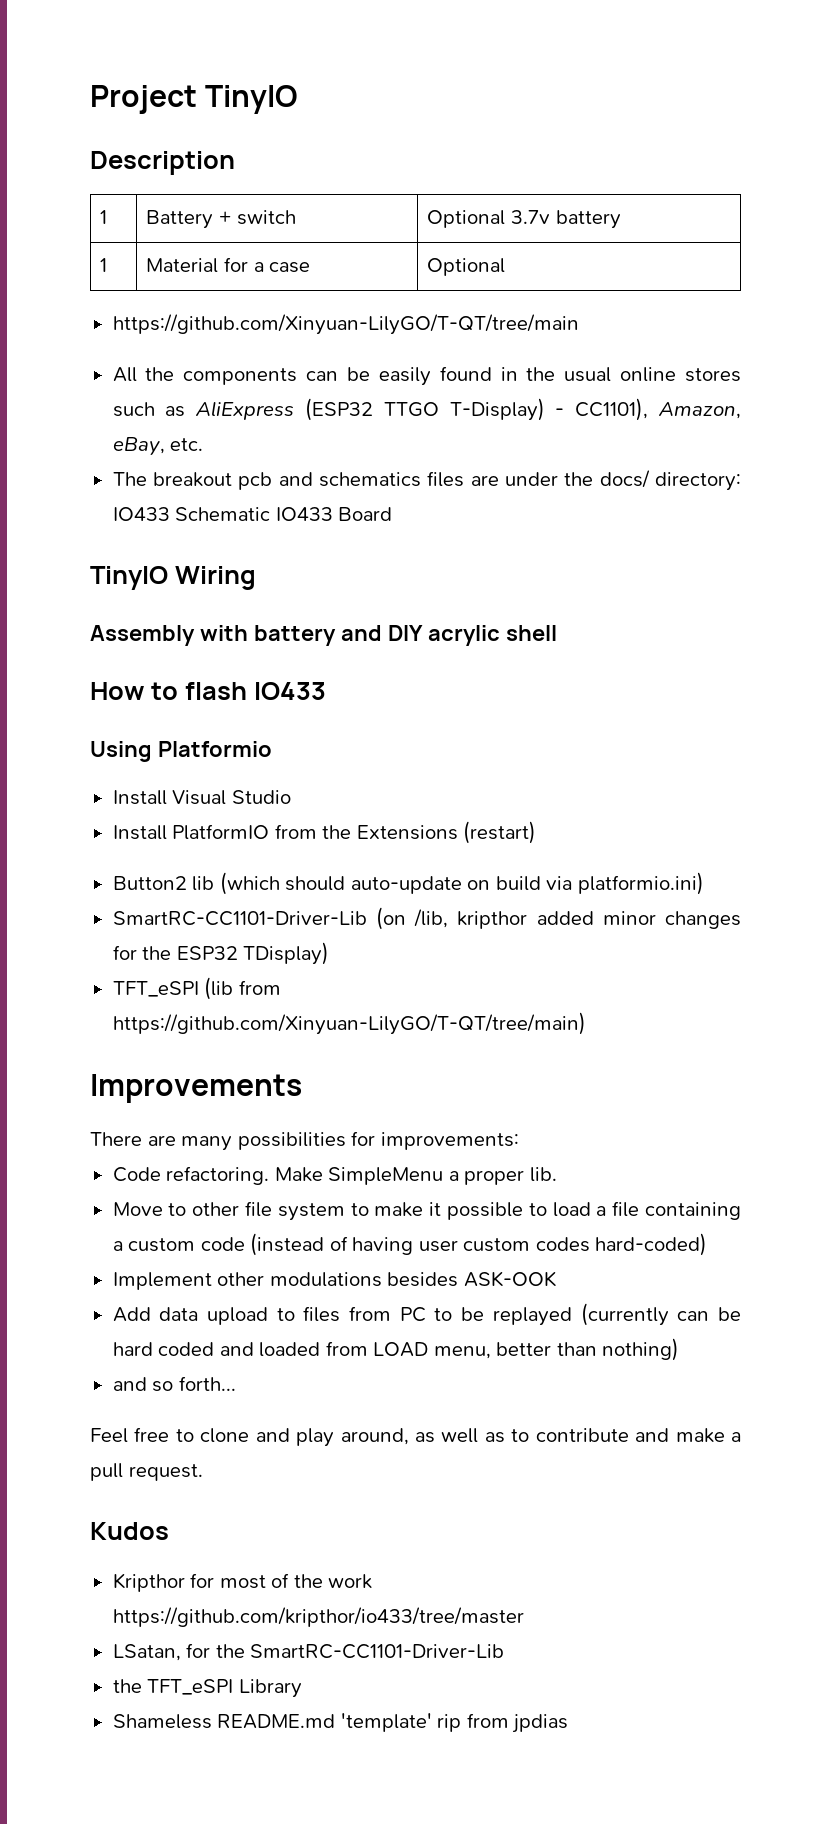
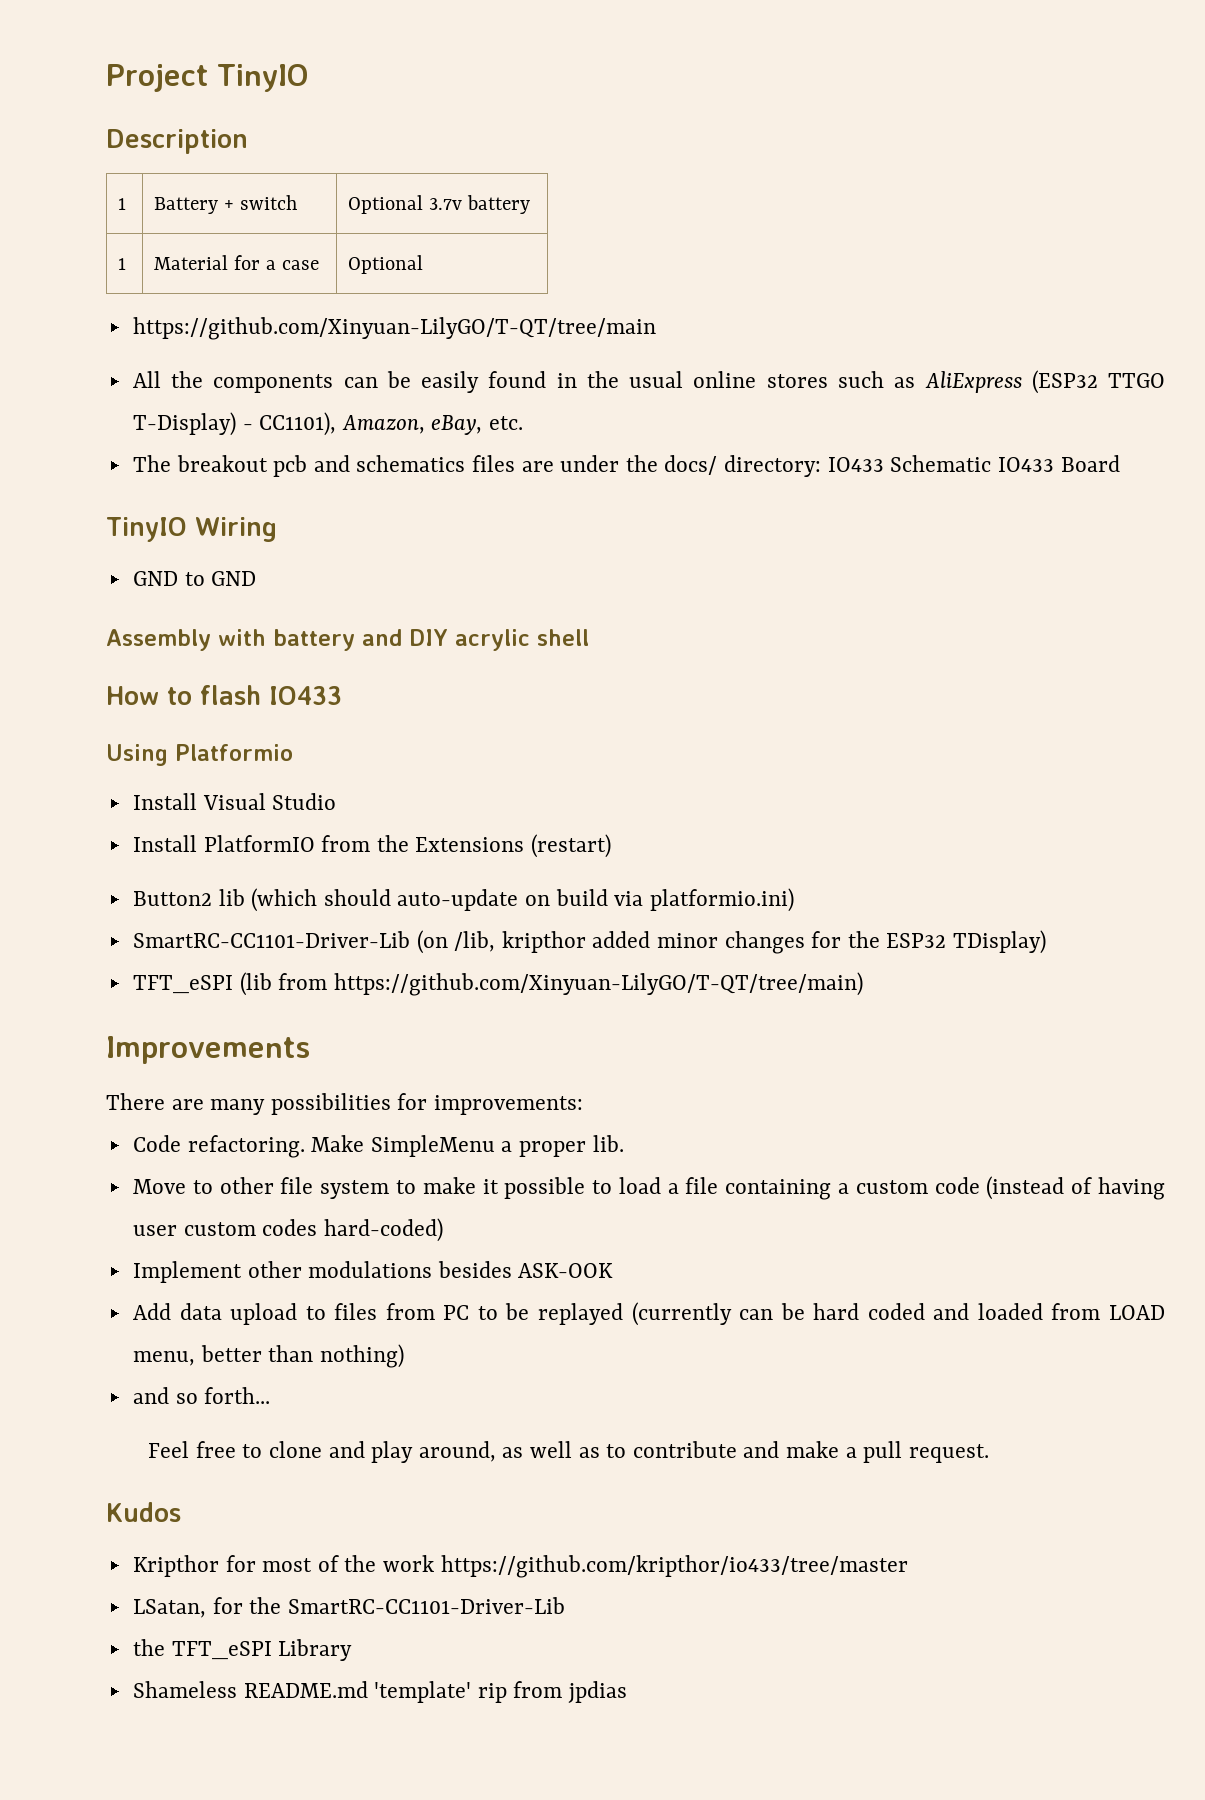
(256, 578) none -> [132,571,257,586] // GND to GND

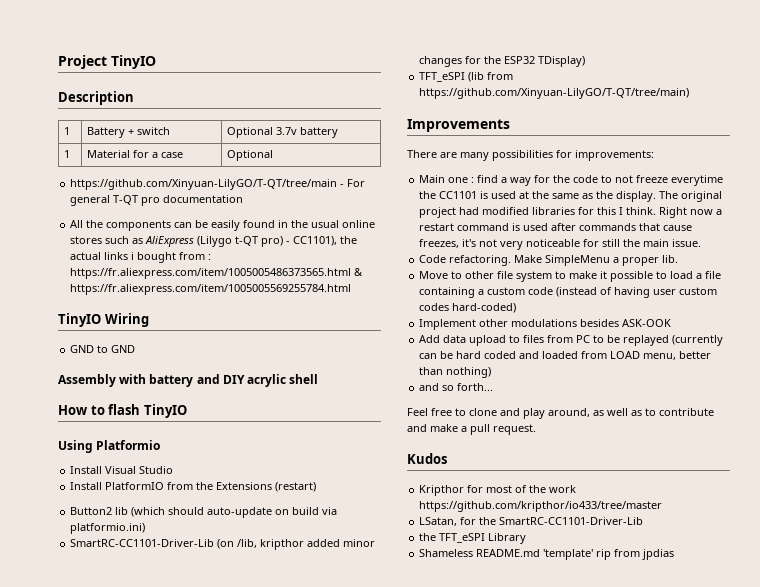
(656, 328) none -> [340,179,366,187] [70,195,244,206] - For general T-QT pro documentation
[1031,370,1165,394] [132,412,524,436] [132,455,1120,477] (ESP32 TTGO T-Display) - CC1101), Amazon, eBay, etc. // The breakout pcb and schematics files are under the docs/ directory: IO433 Schematic IO433 Board -> [197,236,358,247] [70,252,212,263] [70,268,364,279] [70,284,352,295] (Lilygo t-QT pro) - CC1101), the actual links i bought from : https://fr.aliexpress.com/item/1005005486373565.html & https://fr.aliexpress.com/item/1005005569255784.html
[269,686,342,705] IO433 -> [143,404,187,418] TinyIO
(584, 1105) none -> [419,175,724,186] [419,191,723,202] [419,207,723,218] [419,223,693,231] [419,239,702,250] // Main one : find a way for the code to not freeze everytime the CC1101 is used at the same as the display. The original project had modified libraries for this I think. Right now a restart command is used after commands that cause freezes, it's not very noticeable for still the main issue.

